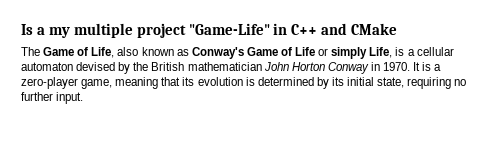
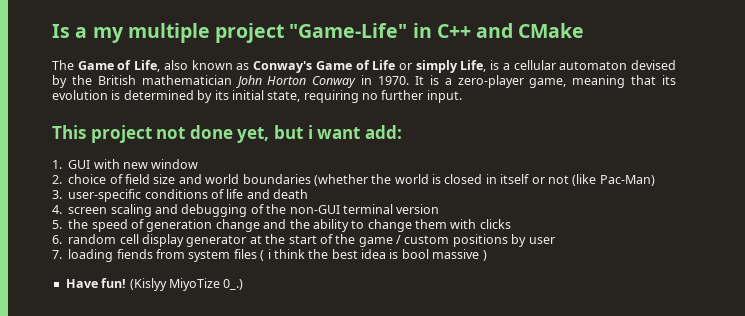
(84, 98) none -> [52,125,402,143] [52,159,199,169] [52,174,655,186] [52,189,309,202] [52,204,440,217] [52,219,511,232] [52,234,555,247] [52,249,487,262] [65,278,244,291] // This project not done yet, but i want add: // 1. GUI with new window // 2. choice of field size and world boundaries (whether the world is closed in itself or not (like Pac-Man) // 3. user-specific conditions of life and death // 4. screen scaling and debugging of the non-GUI terminal version // 5. the speed of generation change and the ability to change them with clicks // 6. random cell display generator at the start of the game / custom positions by user // 7. loading fiends from system files ( i think the best idea is bool massive ) // Have fun! (Kislyy MiyoTize 0_.)

